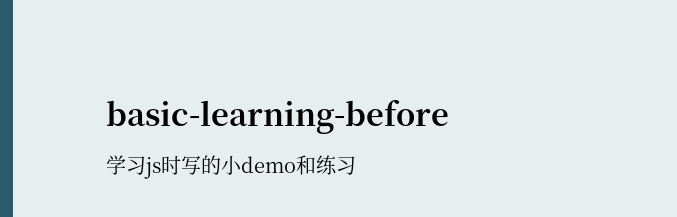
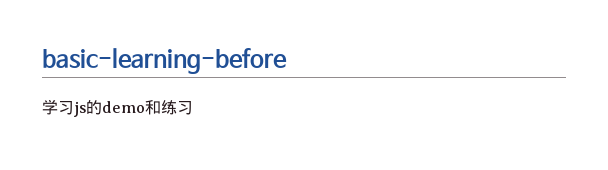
[161,155,242,175] 时写的小 -> [86,100,102,115] 的

